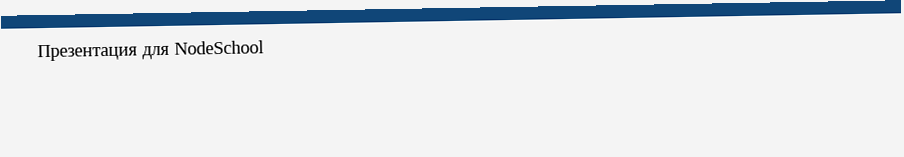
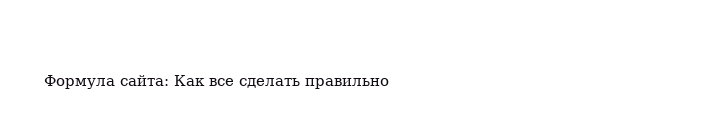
[37,40,264,62] Презентация для NodeSchool -> [44,75,389,89] Формула сайта: Как все сделать правильно

